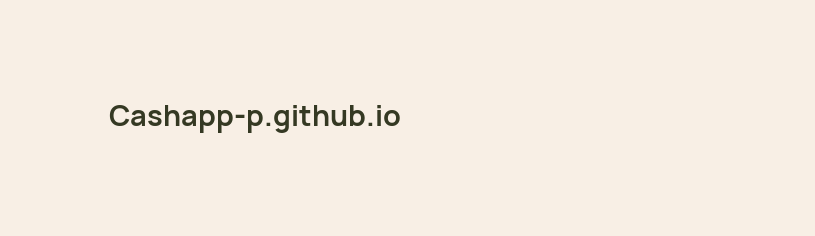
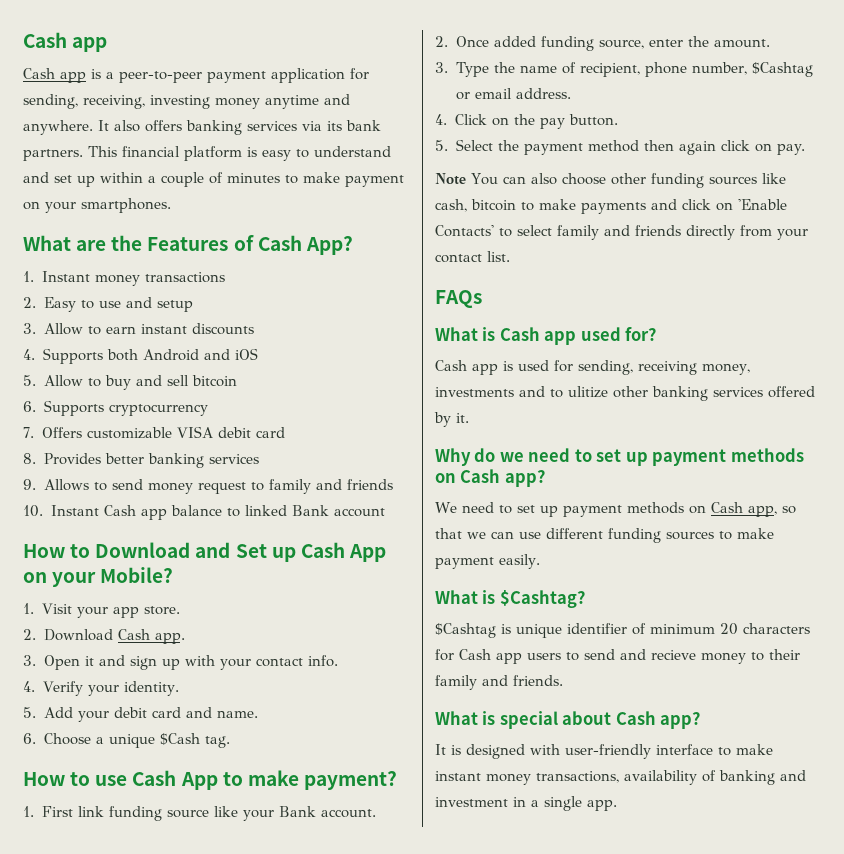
[109,105,401,133] Cashapp-p.github.io -> [23,32,108,52] [23,68,369,83] [23,94,350,109] [23,120,381,135] [23,146,391,161] [23,172,404,187] [23,198,171,213] [23,235,353,255] [23,271,226,286] [23,297,193,312] [23,323,254,335] [23,348,258,364] [23,375,237,390] [23,400,208,416] [23,426,286,439] [23,453,259,468] [23,479,393,494] [23,505,385,520] [23,542,386,562] [23,567,174,587] [23,603,181,618] [23,629,185,644] [23,655,338,670] [23,681,180,696] [23,707,258,722] [23,733,230,748] [23,770,397,790] [23,806,377,821] [435,36,770,51] [435,62,814,77] [455,88,571,100] [435,114,618,129] [435,139,806,155] [435,173,786,188] [435,199,787,214] [435,225,808,240] [435,251,510,263] [435,290,482,308] [435,327,657,345] [435,360,750,375] [435,386,815,401] [434,412,469,427] [435,448,804,466] [435,469,545,487] [435,502,796,517] [435,528,774,543] [435,554,540,569] [435,590,585,608] [435,623,810,638] [435,649,800,664] [435,675,563,690] [435,711,701,729] [435,744,773,759] [435,770,806,785] [435,796,617,811] Cash app // Cash app is a peer-to-peer payment application for sending, receiving, investing money anytime and anywhere. It also offers banking services via its bank partners. This financial platform is easy to understand and set up within a couple of minutes to make payment on your smartphones. // What are the Features of Cash App? // 1. Instant money transactions // 2. Easy to use and setup // 3. Allow to earn instant discounts // 4. Supports both Android and iOS // 5. Allow to buy and sell bitcoin // 6. Supports cryptocurrency // 7. Offers customizable VISA debit card // 8. Provides better banking services // 9. Allows to send money request to family and friends // 10. Instant Cash app balance to linked Bank account // How to Download and Set up Cash App on your Mobile? // 1. Visit your app store. // 2. Download Cash app. // 3. Open it and sign up with your contact info. // 4. Verify your identity. // 5. Add your debit card and name. // 6. Choose a unique $Cash tag. // How to use Cash App to make payment? // 1. First link funding source like your Bank account. // 2. Once added funding source, enter the amount. // 3. Type the name of recipient, phone number, $Cashtag or email address. // 4. Click on the pay button. // 5. Select the payment method then again click on pay. // Note You can also choose other funding sources like cash, bitcoin to make payments and click on 'Enable Contacts' to select family and friends directly from your contact list. // FAQs // What is Cash app used for? // Cash app is used for sending, receiving money, investments and to ulitize other banking services offered by it. // Why do we need to set up payment methods on Cash app? // We need to set up payment methods on Cash app, so that we can use different funding sources to make payment easily. // What is $Cashtag? // $Cashtag is unique identifier of minimum 20 characters for Cash app users to send and recieve money to their family and friends. // What is special about Cash app? // It is designed with user-friendly interface to make instant money transactions, availability of banking and investment in a single app.

